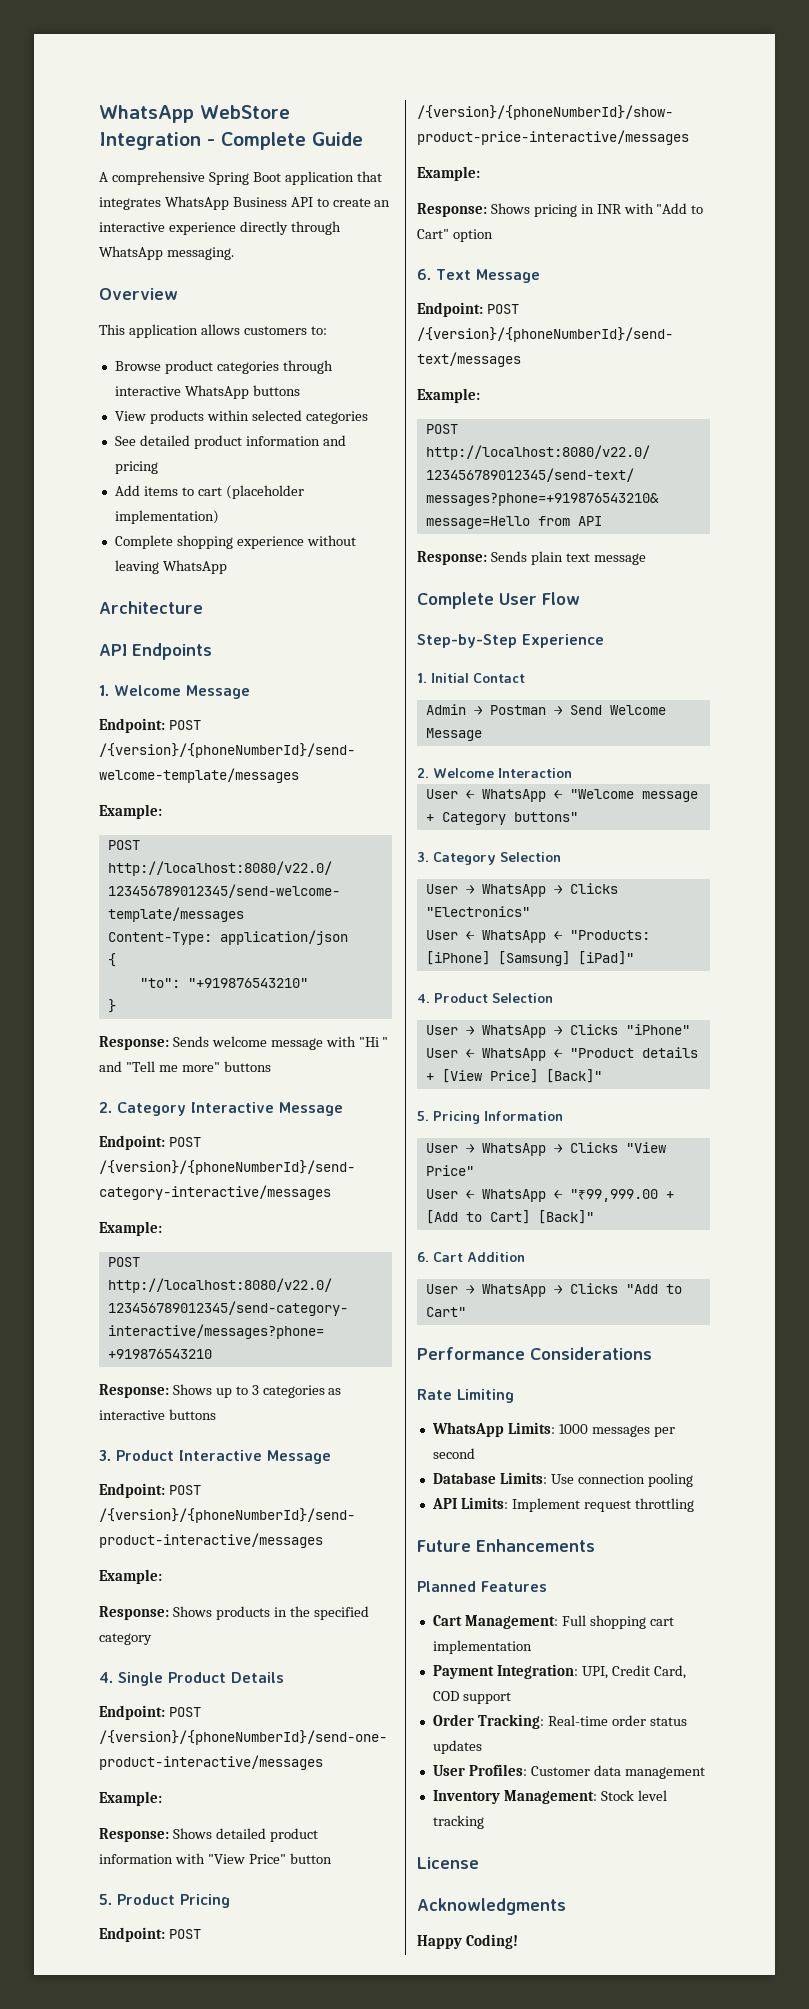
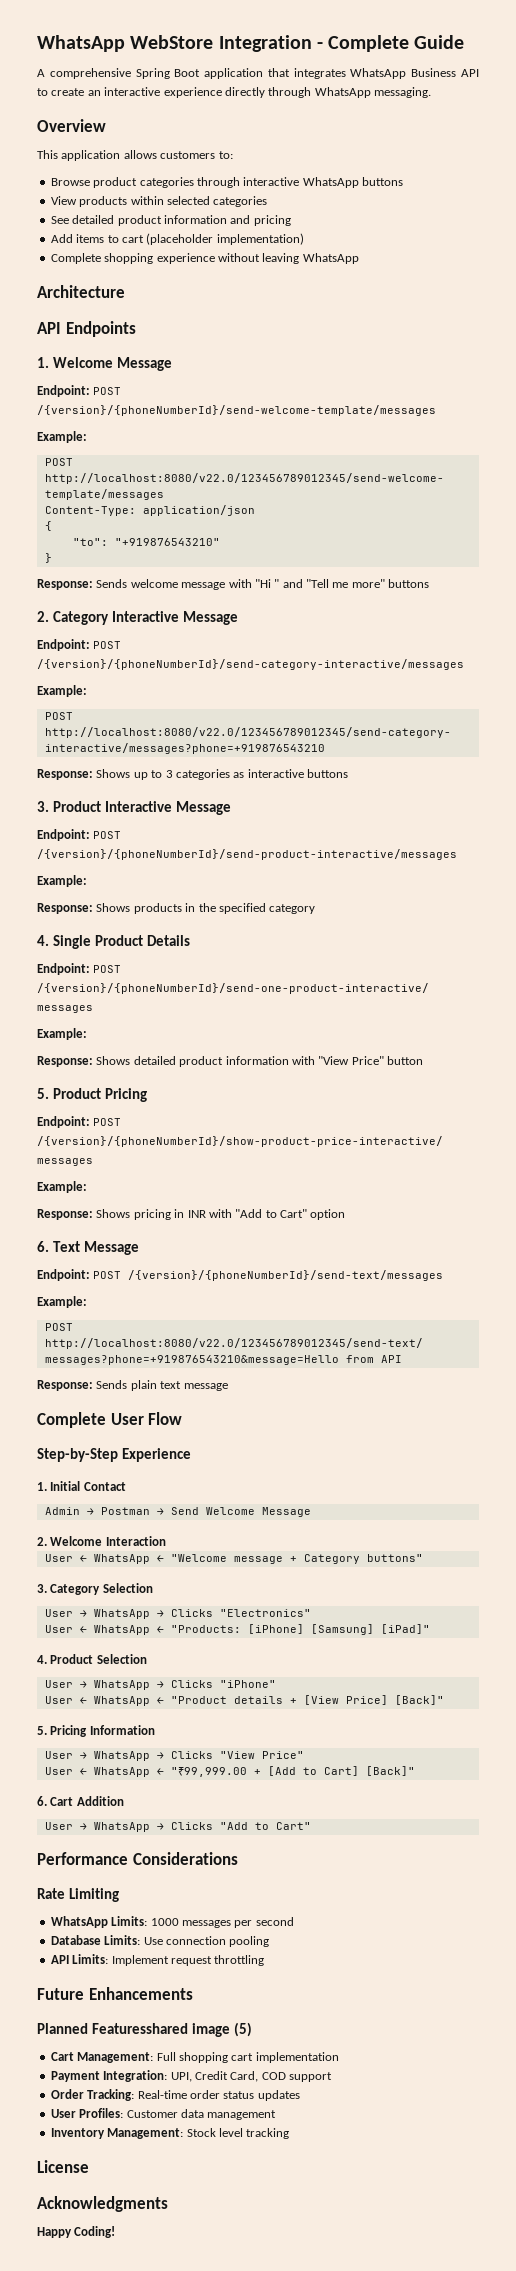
[481,1581,547,1592] Features -> [91,2022,252,2037] Featuresshared image (5)

